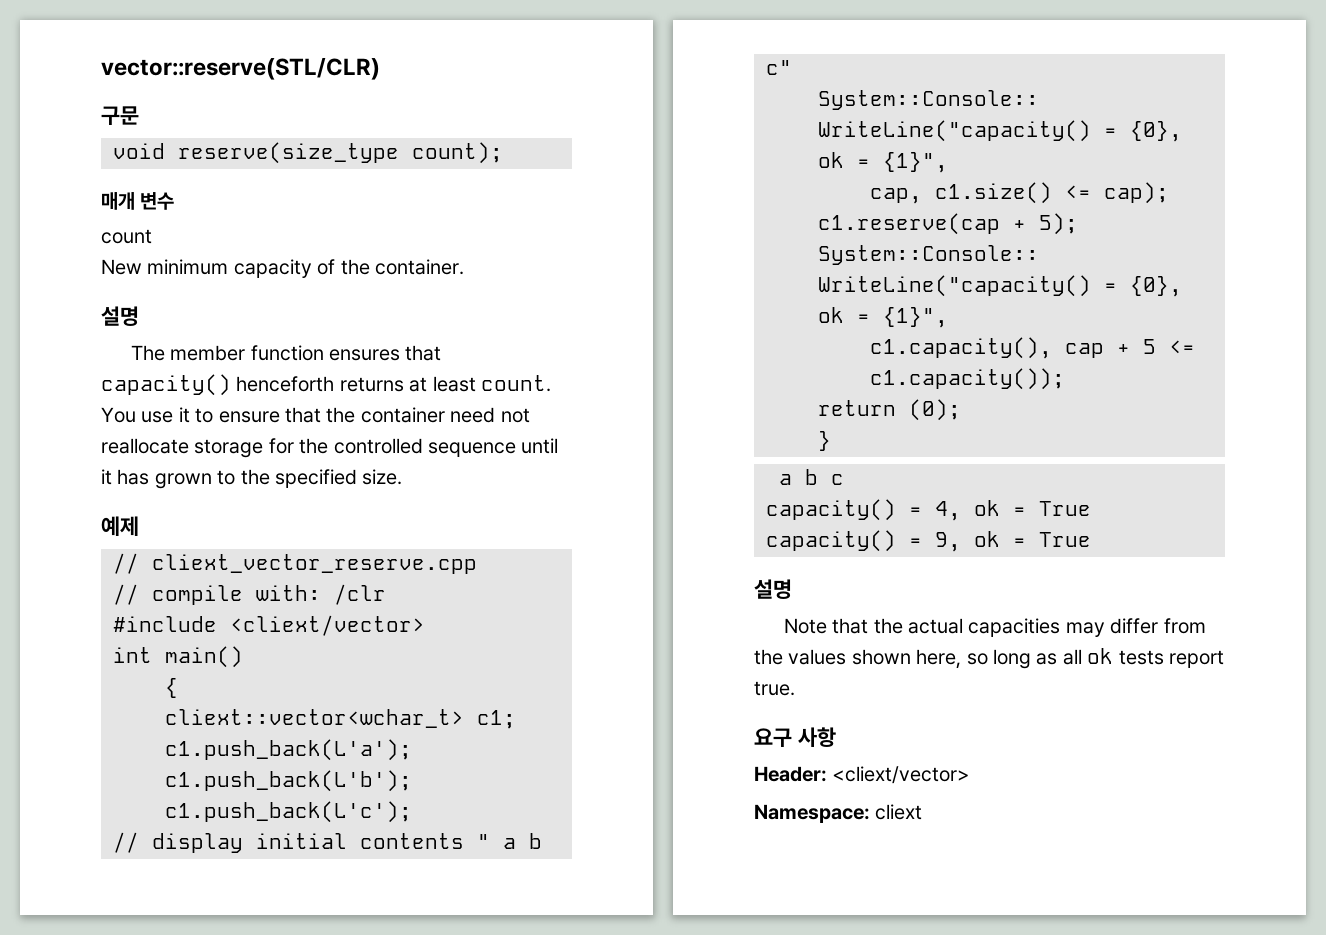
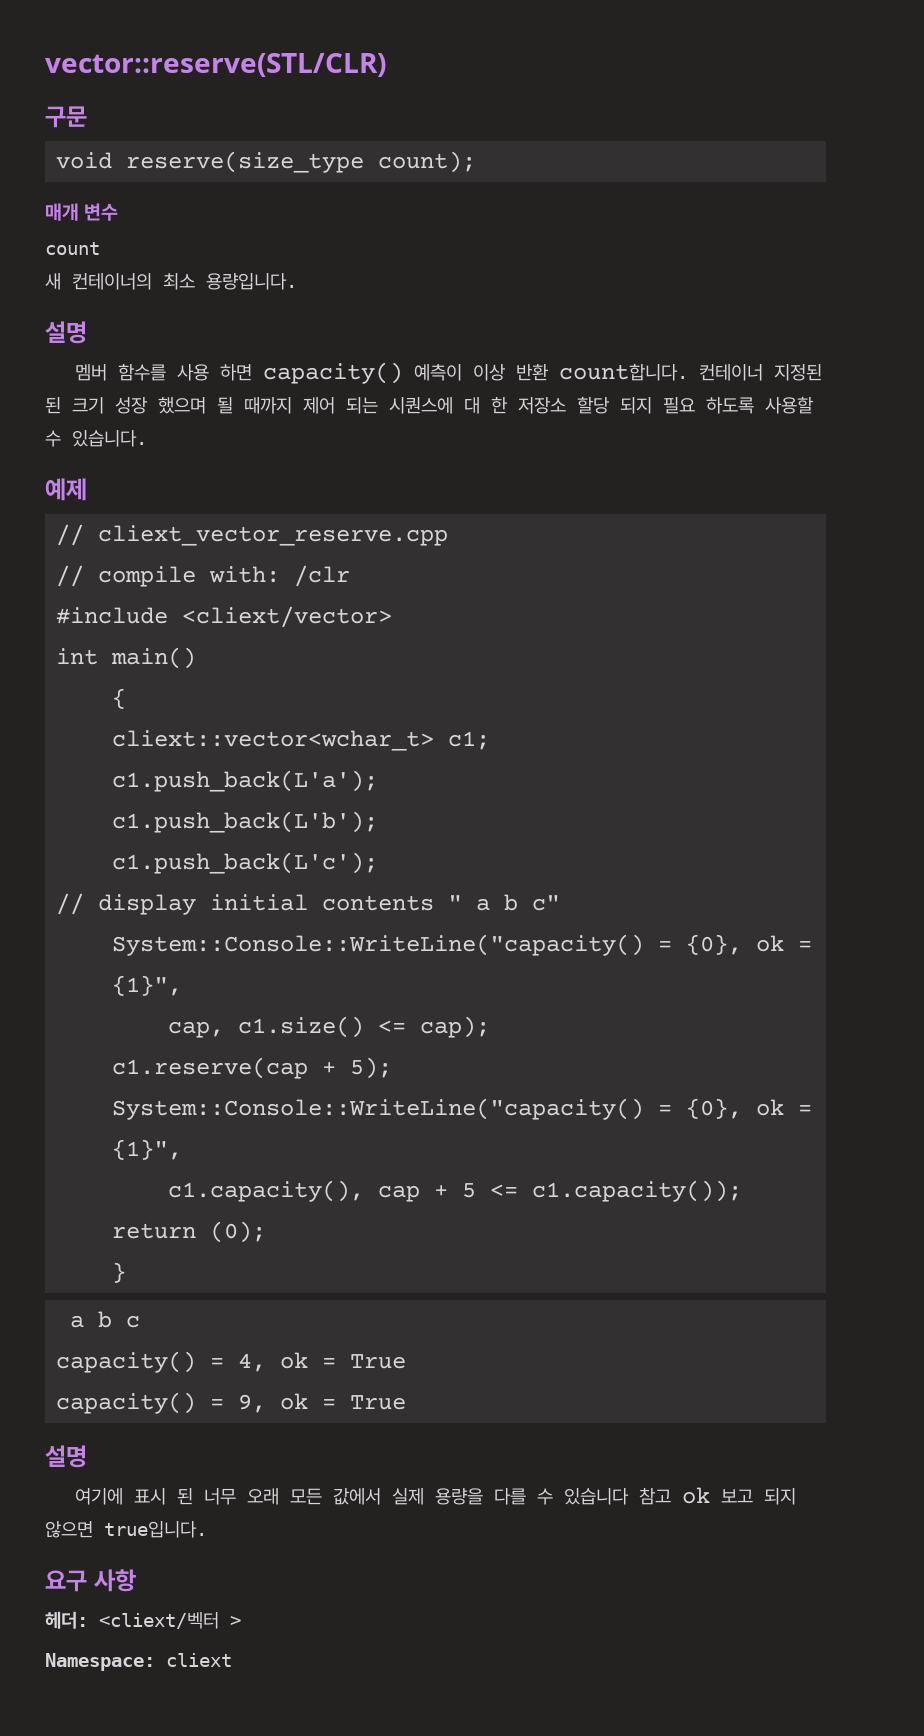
[101,259,464,278] [101,306,139,326] [130,345,442,361] [101,374,551,396] [101,407,530,423] [101,438,559,458] [101,469,403,489] New minimum capacity of the container. // 설명 // The member function ensures that capacity() henceforth returns at least count. You use it to ensure that the container need not reallocate storage for the controlled sequence until it has grown to the specified size. -> [45,273,297,290] [45,321,87,344] [74,362,822,384] [45,396,814,414] [45,430,147,447] 새 컨테이너의 최소 용량입니다. // 설명 // 멤버 함수를 사용 하면 capacity() 예측이 이상 반환 count합니다. 컨테이너 지정된 된 크기 성장 했으며 될 때까지 제어 되는 시퀀스에 대 한 저장소 할당 되지 필요 하도록 사용할 수 있습니다.
[783,618,1206,637] [754,648,1224,669] [754,681,795,696] Note that the actual capacities may differ from the values shown here, so long as all ok tests report true. -> [74,1487,796,1505] [45,1521,207,1538] 여기에 표시 된 너무 오래 모든 값에서 실제 용량을 다를 수 있습니다 참고 ok 보고 되지 않으면 true입니다.
[754,766,971,784] Header: <cliext/vector> -> [45,1611,241,1629] 헤더: <cliext/벡터 >

